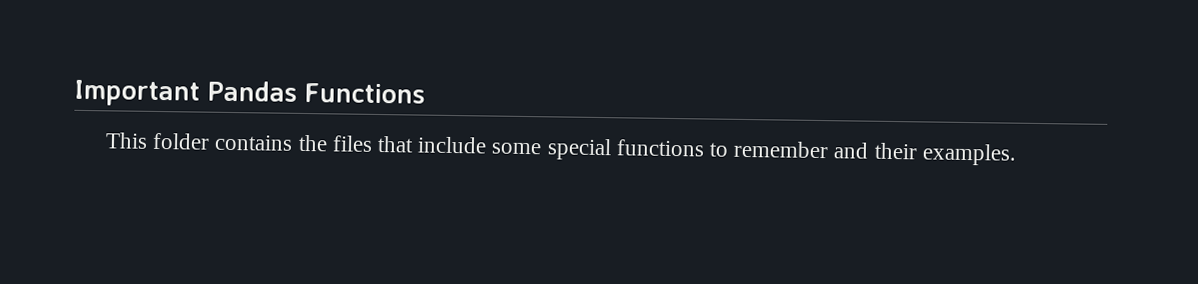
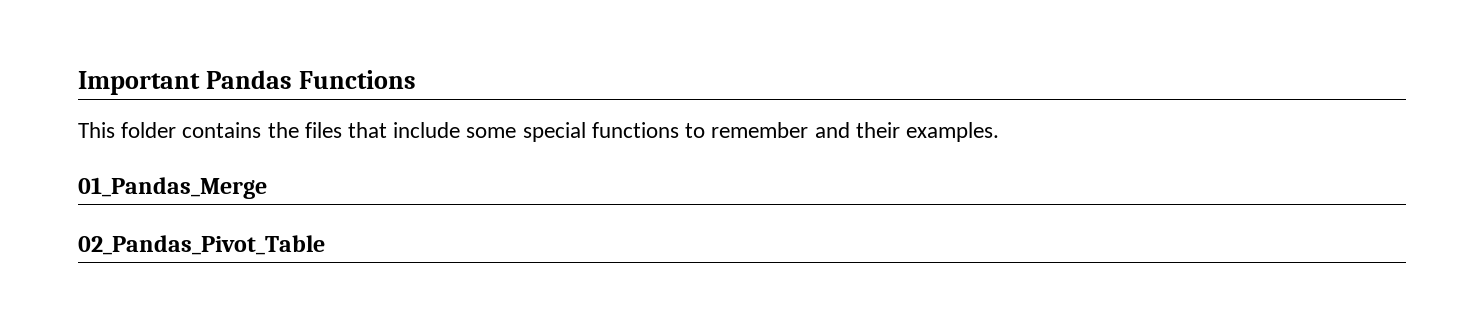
(1017, 154) none -> [78,177,267,199] [78,235,325,255] // 01_Pandas_Merge // 02_Pandas_Pivot_Table

